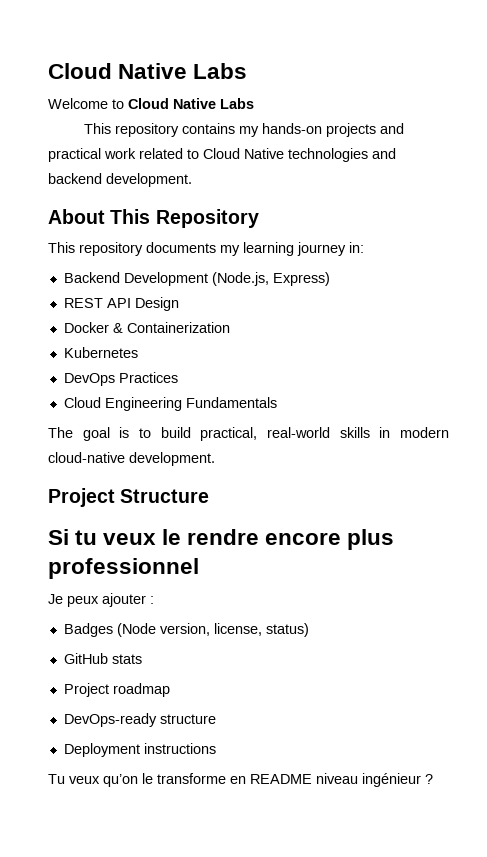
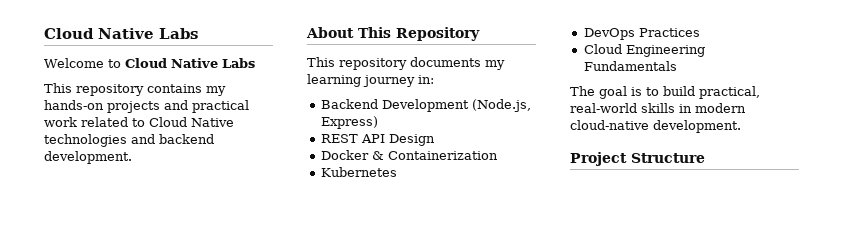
[48,529,395,550] [48,558,199,579] [48,593,154,607] [63,623,309,637] [63,653,142,664] [63,683,170,697] [63,713,216,727] [63,743,216,757] [48,773,433,787] // Si tu veux le rendre encore plus professionnel // Je peux ajouter : // Badges (Node version, license, status) // GitHub stats // Project roadmap // DevOps-ready structure // Deployment instructions // Tu veux qu’on le transforme en README niveau ingénieur ? -> (705, 158) none

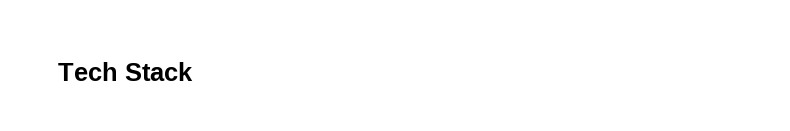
[44,28,198,39] [44,58,255,68] [44,83,226,96] [44,100,249,113] [44,117,234,127] [44,134,214,147] [44,151,132,164] [306,27,480,41] [307,57,505,70] [307,74,434,87] [320,99,531,112] [320,116,378,129] [320,134,435,146] [320,150,498,160] [320,167,397,177] [583,28,700,40] [583,44,705,57] [583,61,677,71] [570,86,760,99] [570,103,746,113] [570,120,741,133] [570,152,705,166] Cloud Native Labs // Welcome to Cloud Native Labs // This repository contains my hands-on projects and practical work related to Cloud Native technologies and backend development. // About This Repository // This repository documents my learning journey in: // Backend Development (Node.js, Express) // REST API Design // Docker & Containerization // Kubernetes // DevOps Practices // Cloud Engineering Fundamentals // The goal is to build practical, real-world skills in modern cloud-native development. // Project Structure -> [58,62,193,81] Tech Stack

